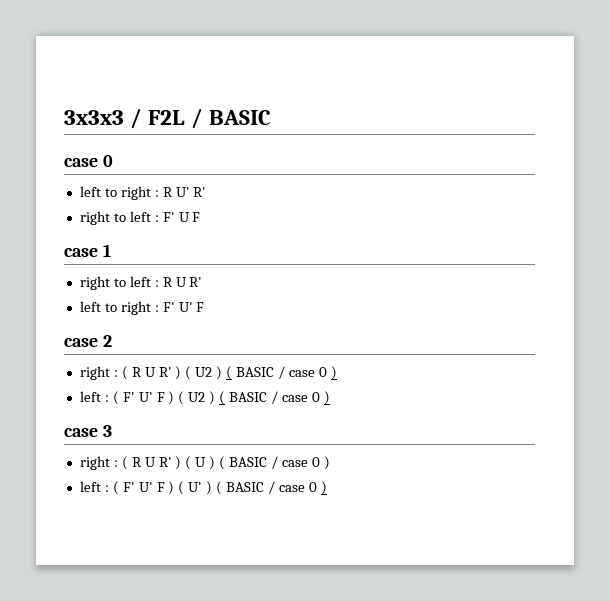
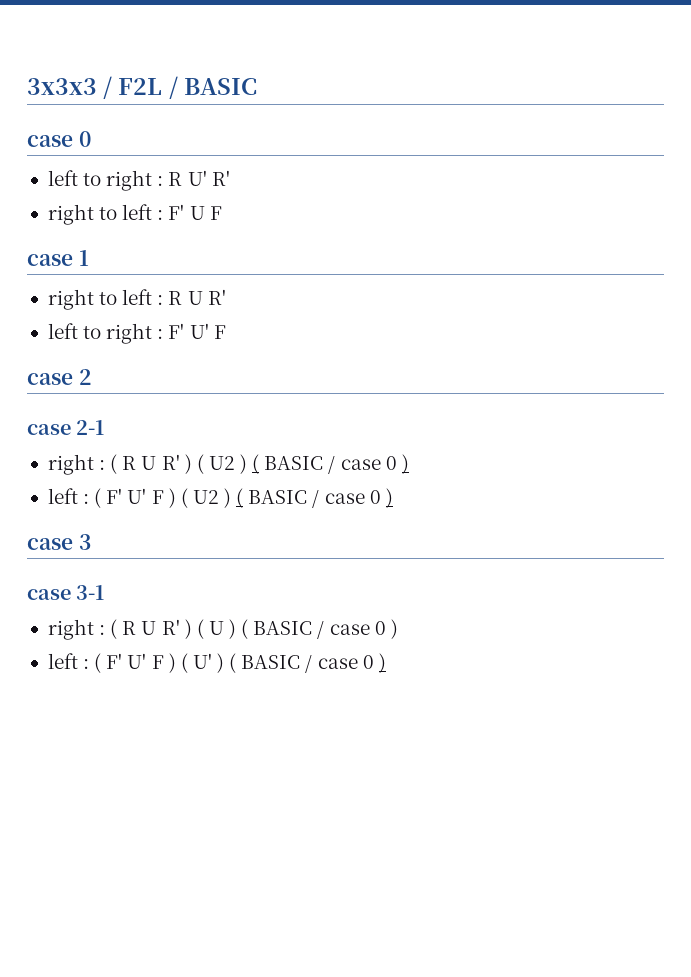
(112, 341) none -> [27,420,105,435] // case 2-1
(112, 431) none -> [27,585,105,600] // case 3-1

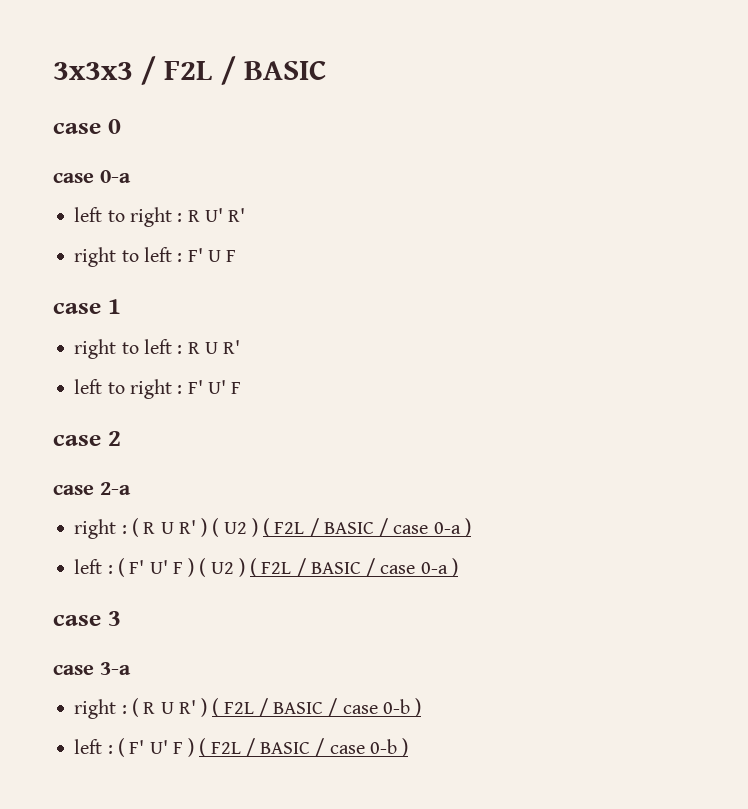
(91, 139) none -> [53,170,131,183] // case 0-a
[76,420,105,435] 2-1 -> [100,482,131,495] 2-a
[264,456,397,474] BASIC / case 0 -> [274,518,461,537] F2L / BASIC / case 0-a
[248,490,381,508] BASIC / case 0 -> [261,558,448,577] F2L / BASIC / case 0-a
[76,585,105,600] [47,619,398,640] [47,653,374,673] 3-1 // right : ( R U R' ) ( U ) ( BASIC / case 0 ) // left : ( F' U' F ) ( U' ) ( BASIC / case 0 -> [100,662,131,675] [74,698,422,719] [74,738,397,757] 3-a // right : ( R U R' ) ( F2L / BASIC / case 0-b ) // left : ( F' U' F ) ( F2L / BASIC / case 0-b

